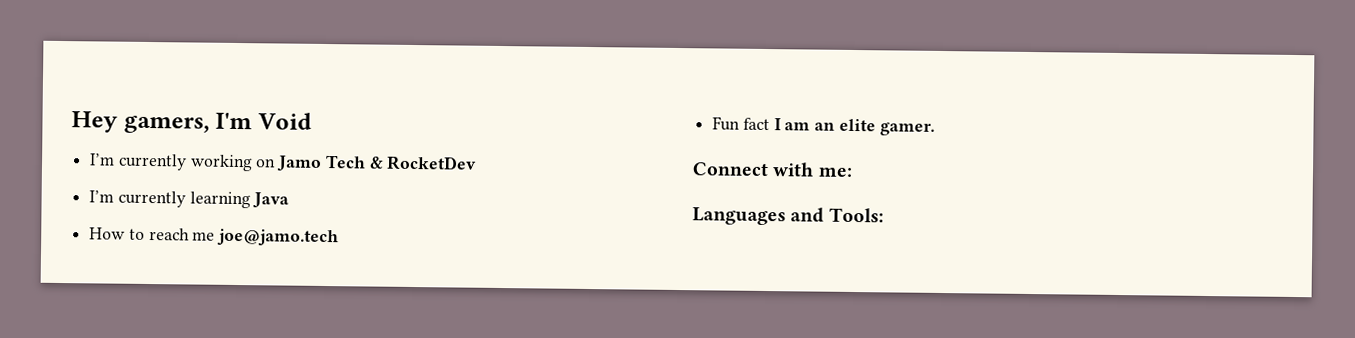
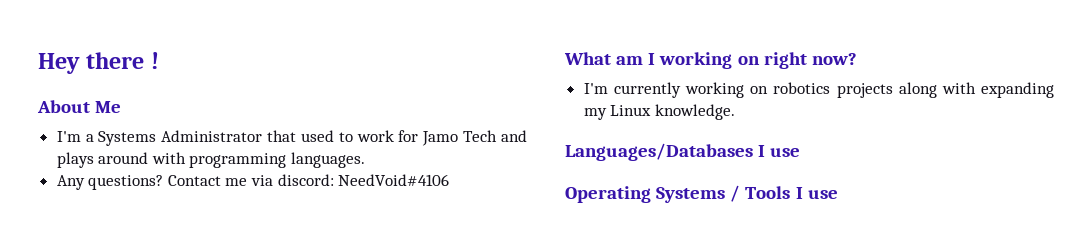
[123,112,312,134] [90,153,478,172] [89,190,290,209] [89,227,340,247] [712,116,935,136] [692,162,853,177] [692,207,884,226] gamers, I'm Void // I’m currently working on Jamo Tech & RocketDev // I’m currently learning Java // How to reach me joe@jamo.tech // Fun fact I am an elite gamer. // Connect with me: // Languages and Tools: -> [86,52,159,69] [37,100,122,113] [56,130,528,146] [56,152,366,168] [56,174,450,190] [564,52,857,69] [583,82,1054,98] [583,104,735,120] [565,143,801,161] [565,185,838,203] there ! // About Me // I'm a Systems Administrator that used to work for Jamo Tech and plays around with programming languages. // Any questions? Contact me via discord: NeedVoid#4106 // What am I working on right now? // I'm currently working on robotics projects along with expanding my Linux knowledge. // Languages/Databases I use // Operating Systems / Tools I use

